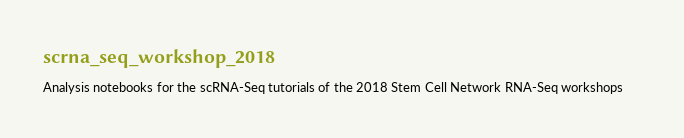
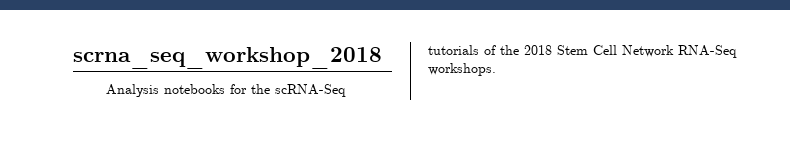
[560,82,623,94] workshops -> [428,63,496,76] workshops.

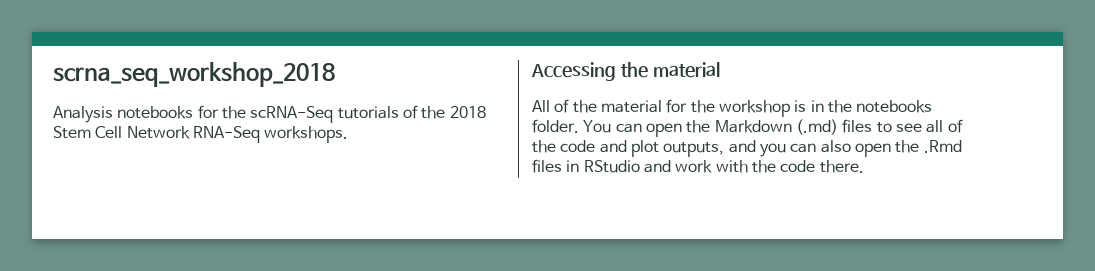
(496, 69) none -> [531,62,720,81] [532,99,933,117] [532,119,963,137] [532,140,962,157] [532,159,864,173] // Accessing the material // All of the material for the workshop is in the notebooks folder. You can open the Markdown (.md) files to see all of the code and plot outputs, and you can also open the .Rmd files in RStudio and work with the code there.

